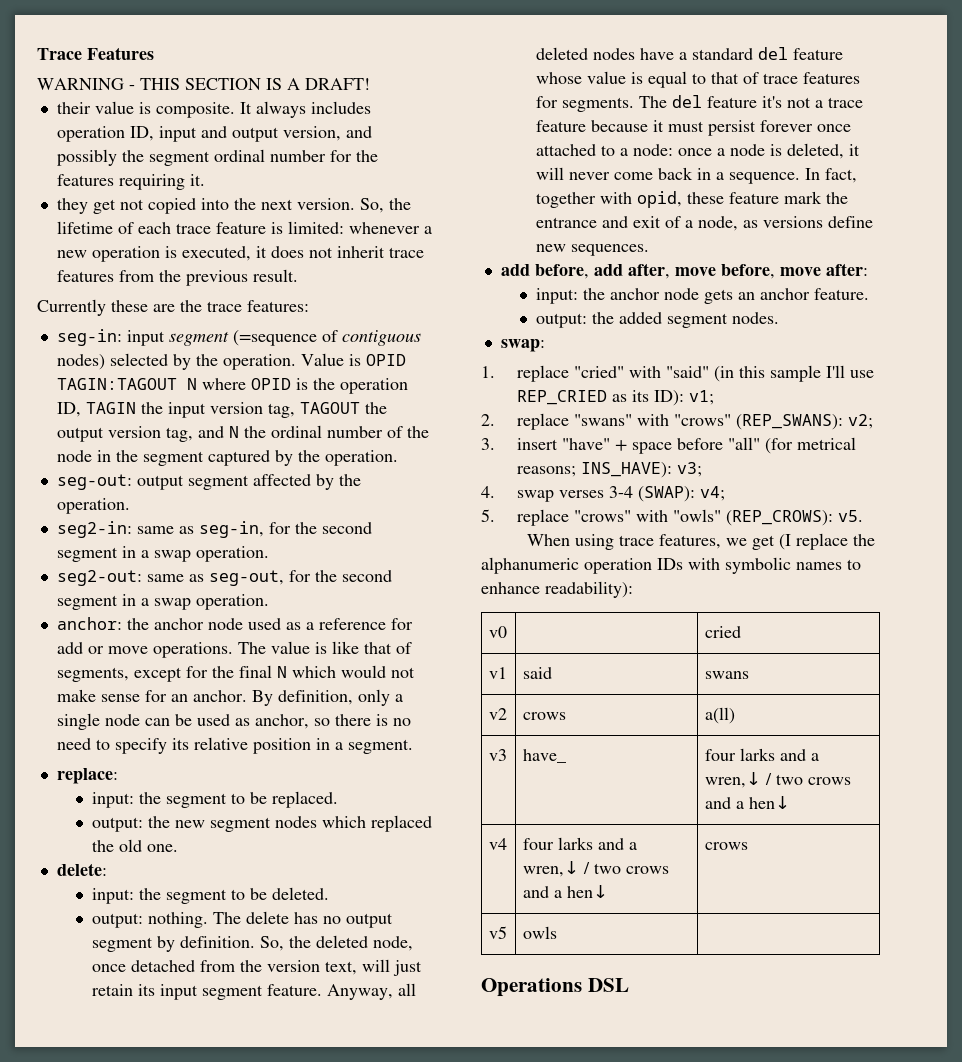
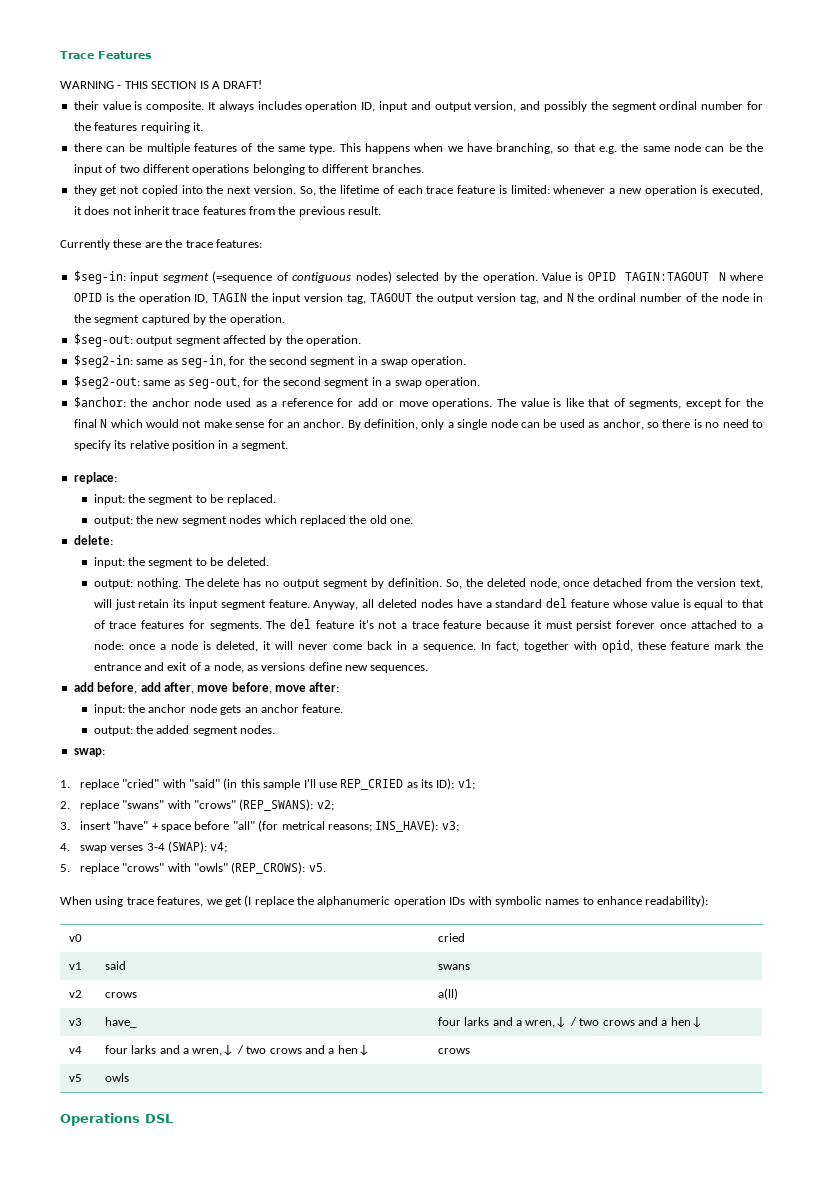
(205, 180) none -> [73,143,764,154] [73,164,424,175] // there can be multiple features of the same type. This happens when we have branching, so that e.g. the same node can be the input of two different operations belonging to different branches.
[56,329,122,346] seg-in: -> [73,271,126,284] $seg-in:
[56,474,132,490] seg-out: -> [73,334,133,347] $seg-out:
[56,521,132,538] seg2-in: -> [73,355,133,368] $seg2-in:
[56,570,142,586] seg2-out: -> [73,376,140,389] $seg2-out:
[56,617,122,630] anchor: -> [73,397,126,408] $anchor:

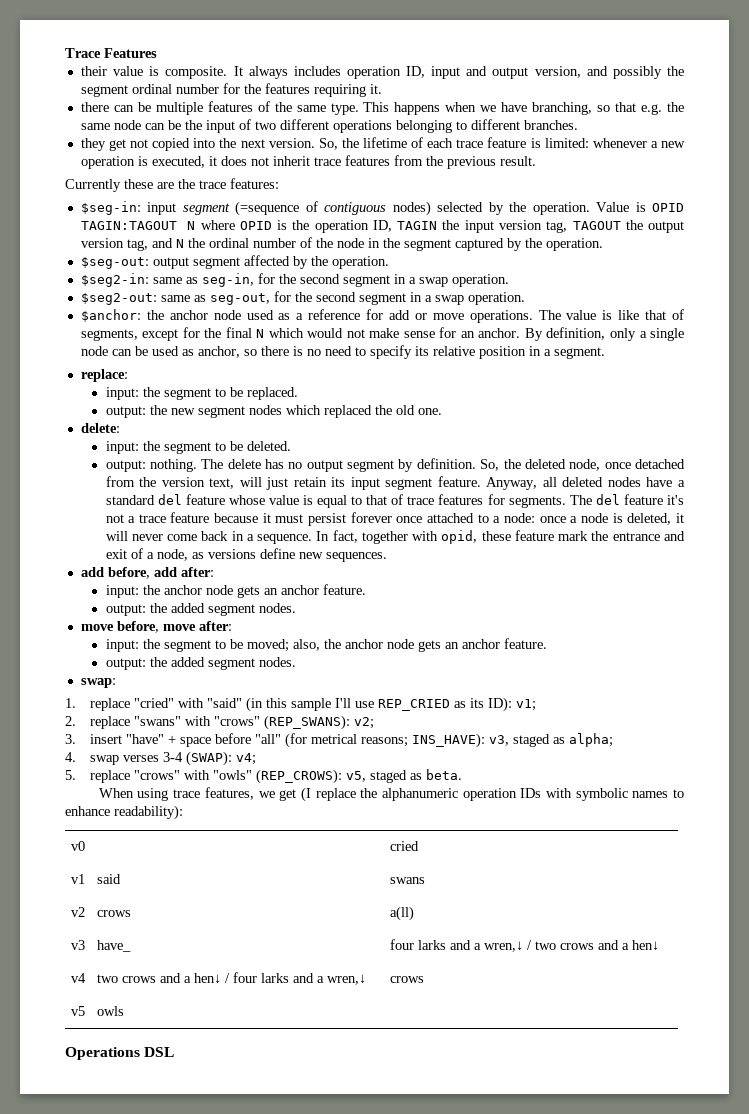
[60,80,263,89] // WARNING - THIS SECTION IS A DRAFT! -> (157, 53) none
[163,682,194,694] after, -> [180,567,214,577] [105,584,366,598] [105,603,296,616] after: // input: the anchor node gets an anchor feature. // output: the added segment nodes. //
(146, 708) none -> [163,639,341,652] segment to be moved; also, the
[441,821,459,832] v3; -> [488,733,613,747] v3, staged as alpha;
[308,863,326,872] v5. -> [345,769,462,783] v5, staged as beta.
[104,1045,370,1056] four larks and a wren,↓ / two crows and a hen↓ -> [96,972,366,985] two crows and a hen↓ / four larks and a wren,↓

